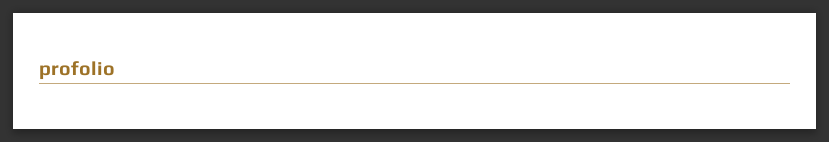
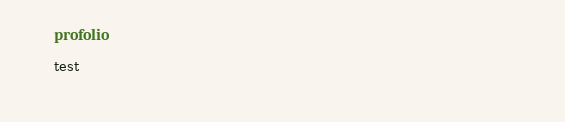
(115, 70) none -> [54,62,80,71] // test

